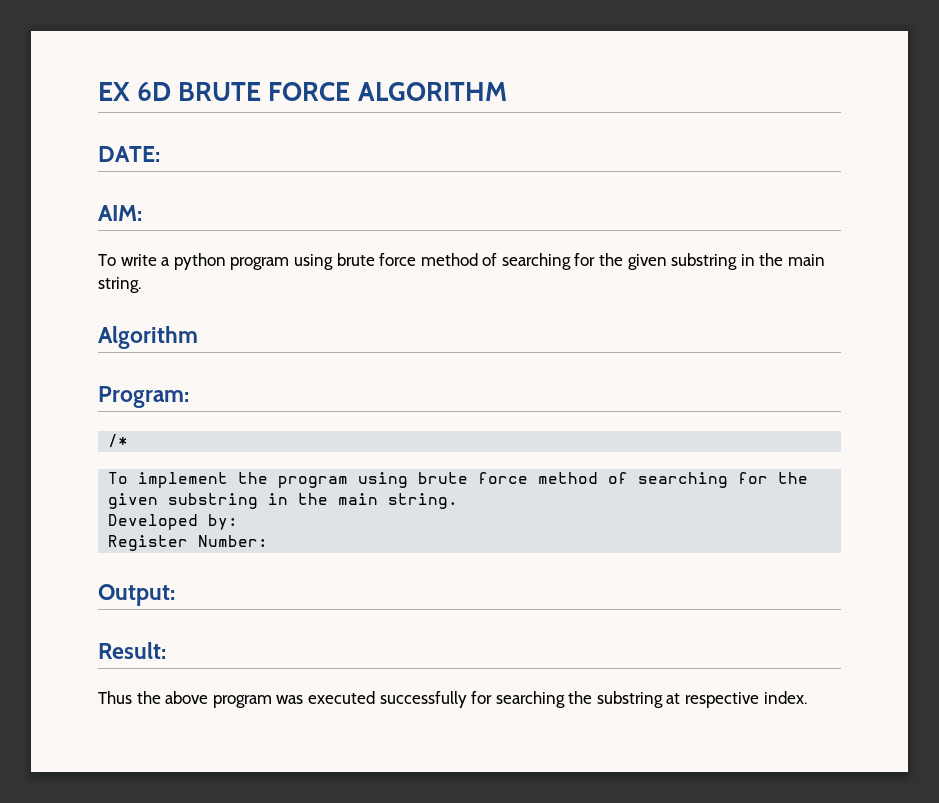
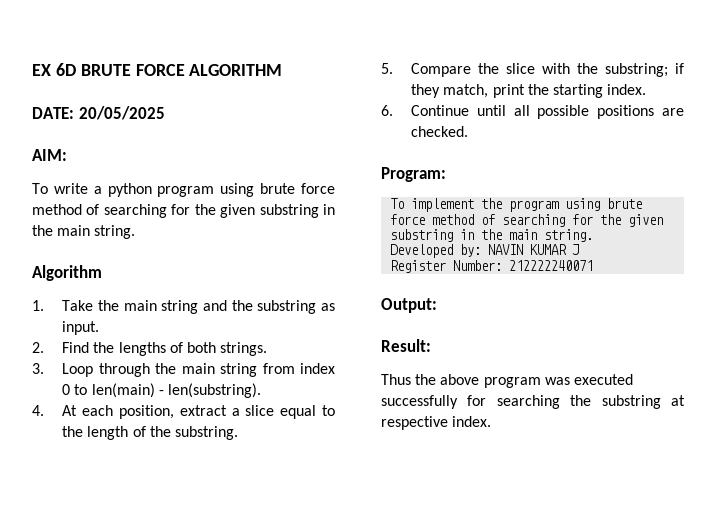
(160, 154) none -> [78,106,165,120] 20/05/2025
(198, 337) none -> [32,300,336,314] [62,321,100,335] [32,342,268,356] [32,363,335,377] [62,383,261,398] [32,405,335,419] [62,426,238,440] [381,63,684,77] [411,84,647,98] [381,105,684,119] [411,126,469,137] // 1. Take the main string and the substring as input. // 2. Find the lengths of both strings. // 3. Loop through the main string from index 0 to len(main) - len(substring). // 4. At each position, extract a slice equal to the length of the substring. // 5. Compare the slice with the substring; if they match, print the starting index. // 6. Continue until all possible positions are checked.
[108,434,129,448] // /* -> (446, 174) none
(239, 522) none -> [488,244,580,255] NAVIN KUMAR J
(269, 541) none -> [509,260,594,271] 212222240071

